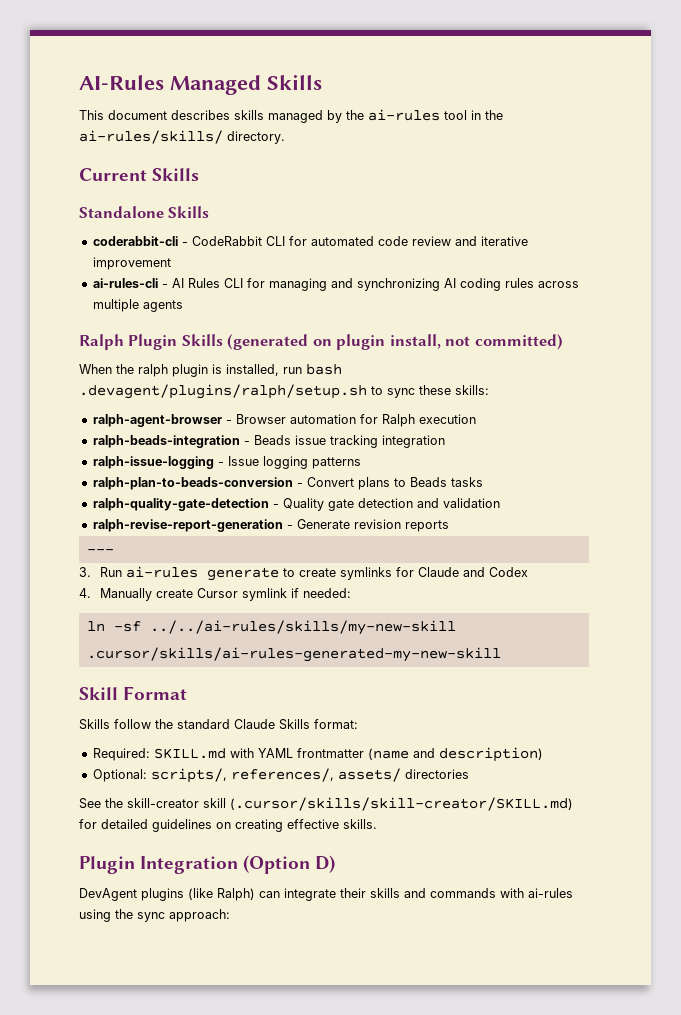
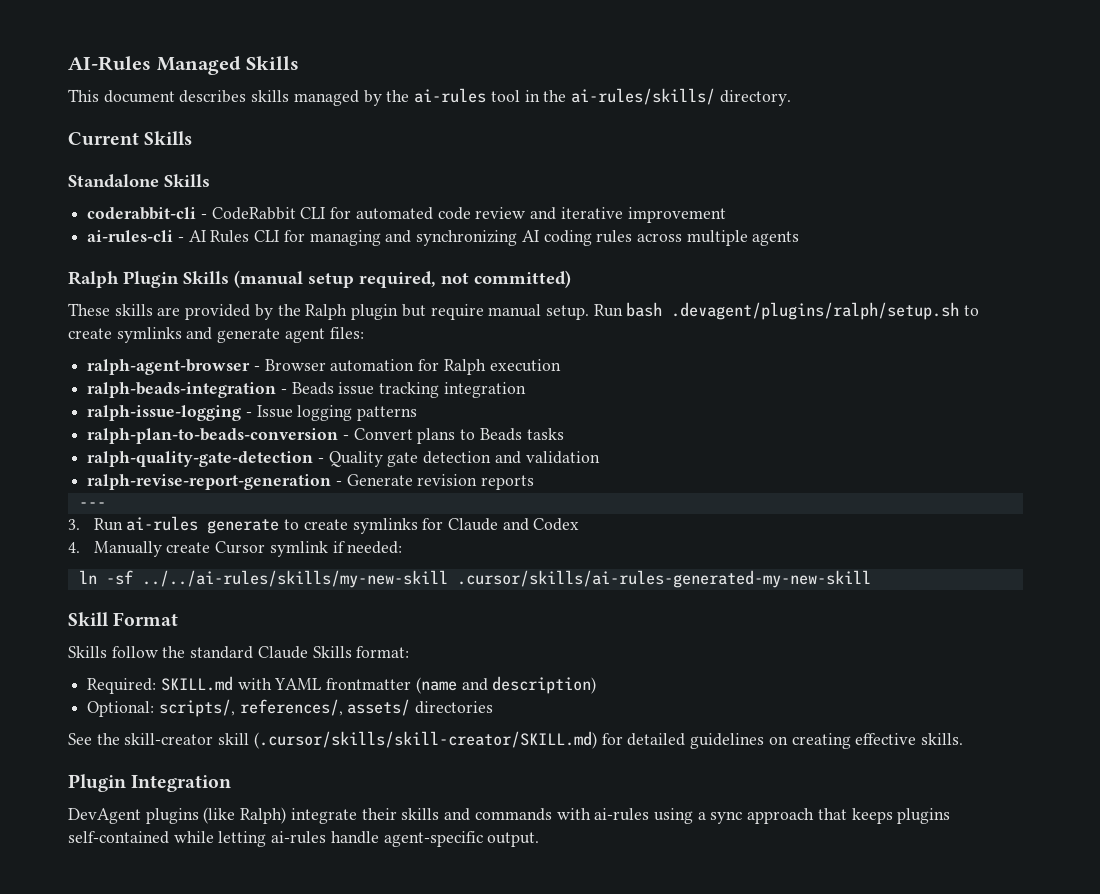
[227,334,563,350] [79,364,342,377] [79,384,489,399] (generated on plugin install, not committed) // When the ralph plugin is installed, run bash .devagent/plugins/ralph/setup.sh to sync these skills: -> [234,270,571,288] [68,302,980,320] [68,327,364,343] (manual setup required, not committed) // These skills are provided by the Ralph plugin but require manual setup. Run bash .devagent/plugins/ralph/setup.sh to create symlinks and generate agent files:
[243,855,336,874] (Option D) -> (232, 783) none
[259,891,280,898] can -> (287, 815) none
[115,909,230,922] the sync approach: -> [697,808,951,824] [68,831,540,847] a sync approach that keeps plugins self-contained while letting ai-rules handle agent-specific output.

